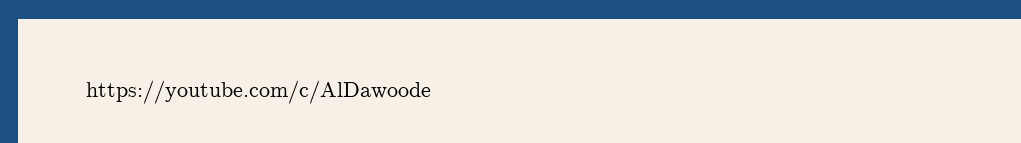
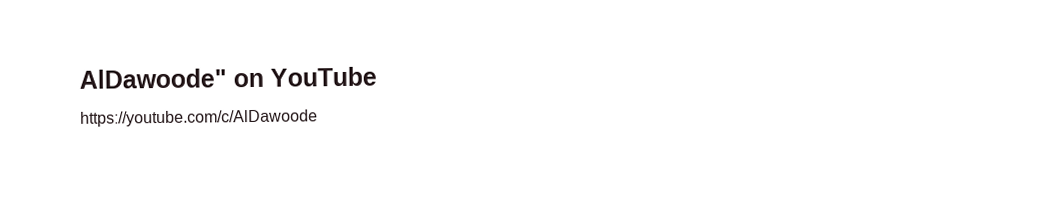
(86, 92) none -> [79,66,377,89] AlDawoode" on YouTube //

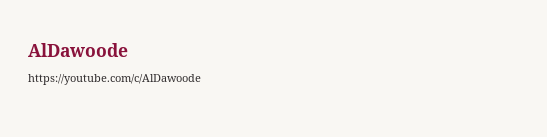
[79,66,377,89] AlDawoode" on YouTube -> [28,43,128,57] AlDawoode

